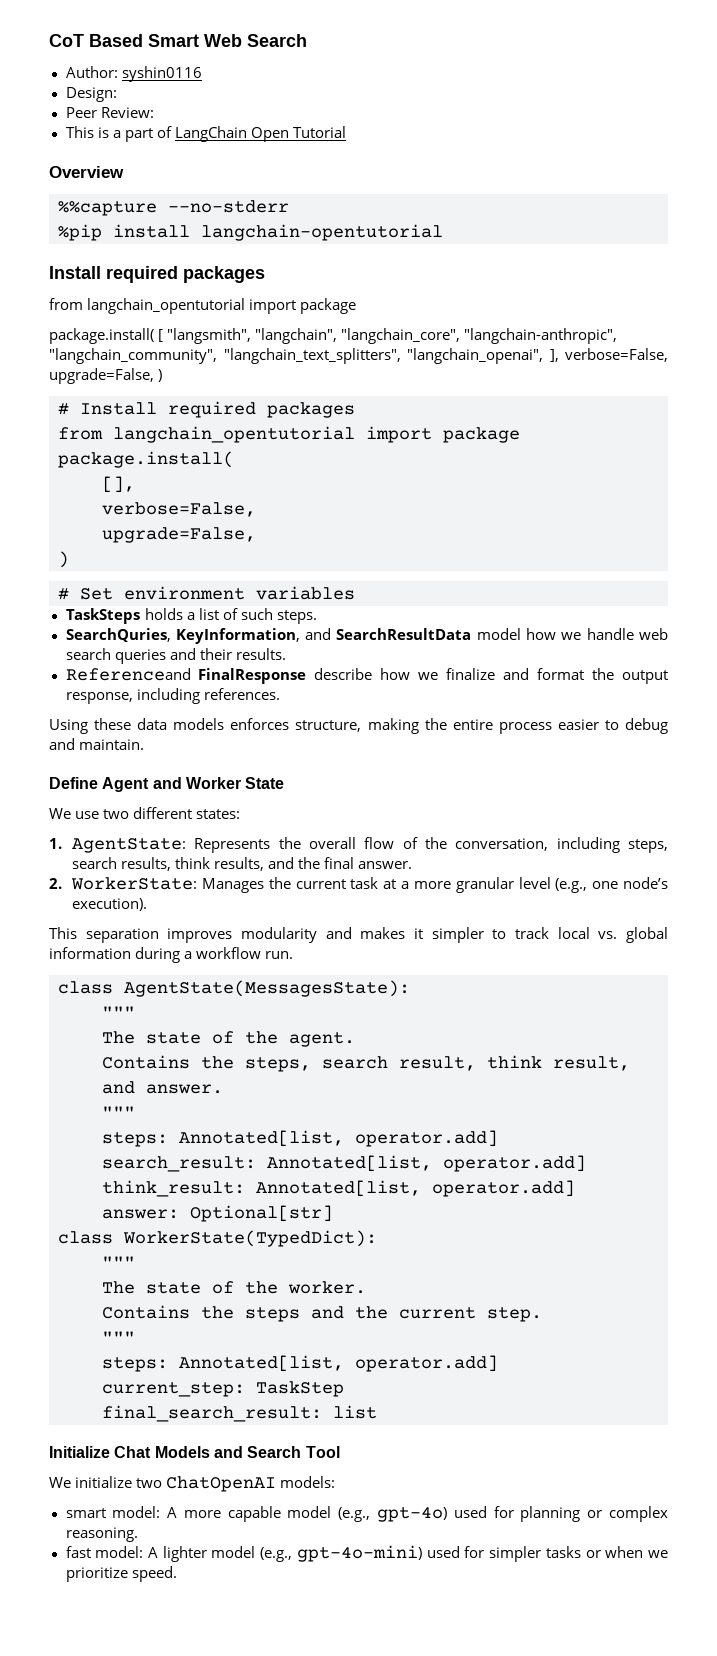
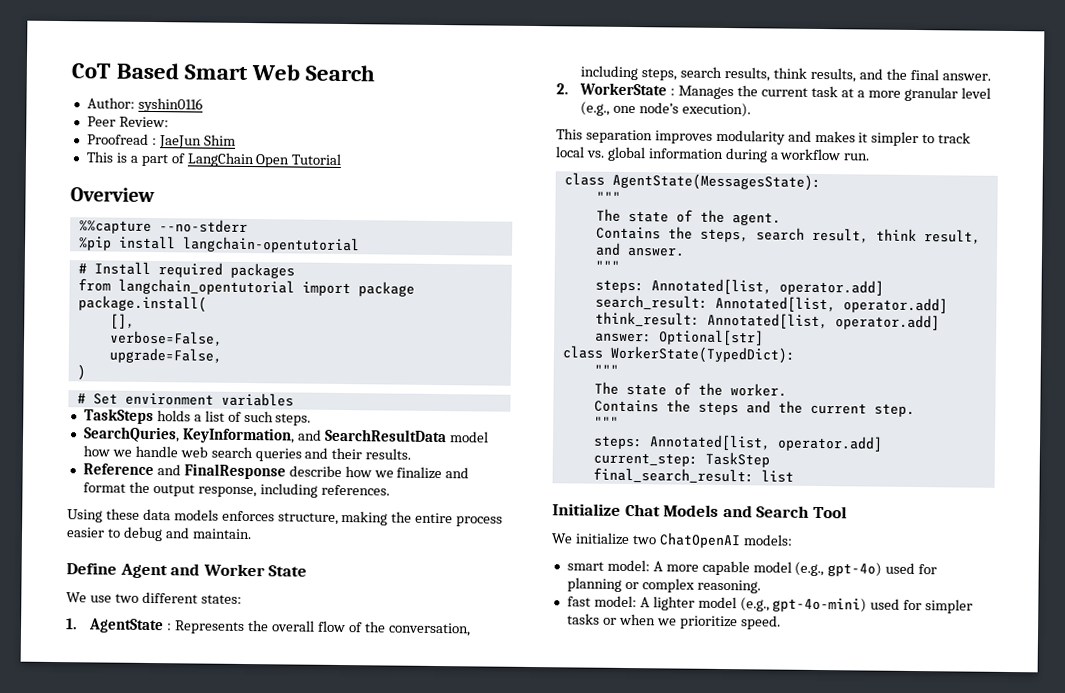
[65,87,117,102] // Design: -> (203, 105) none
(154, 112) none -> [86,133,236,149] // Proofread : JaeJun Shim
[49,266,265,283] [49,298,357,314] [49,328,618,344] [49,348,668,364] [49,368,163,384] // Install required packages // from langchain_opentutorial import package // package.install( [ "langsmith", "langchain", "langchain_core", "langchain-anthropic", "langchain_community", "langchain_text_splitters", "langchain_openai", ], verbose=False, upgrade=False, ) -> (360, 245) none
[65,668,191,681] Referenceand -> [82,463,181,476] Reference and
[72,838,187,853] AgentState: -> [88,618,173,634] AgentState :
[71,877,198,890] WorkerState: -> [579,82,676,96] WorkerState :

